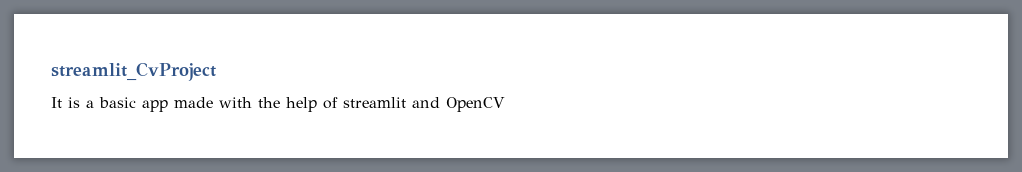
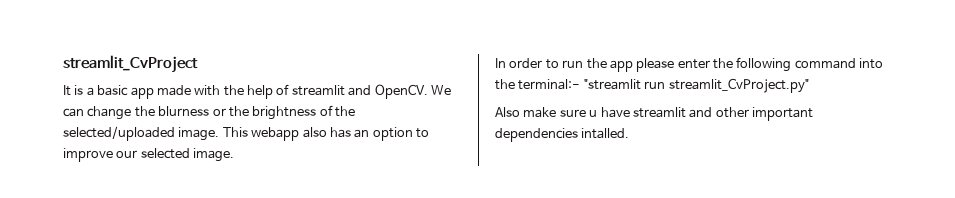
[446,97,505,112] OpenCV -> [374,84,451,99] [63,105,355,120] [63,126,429,141] [63,148,235,162] [495,57,884,72] [495,78,809,93] [495,107,813,121] [495,128,630,142] OpenCV. We can change the blurness or the brightness of the selected/uploaded image. This webapp also has an option to improve our selected image. // In order to run the app please enter the following command into the terminal:- "streamlit run streamlit_CvProject.py" // Also make sure u have streamlit and other important dependencies intalled.

